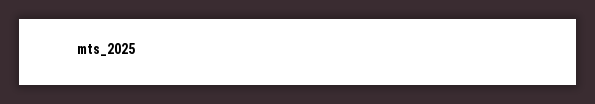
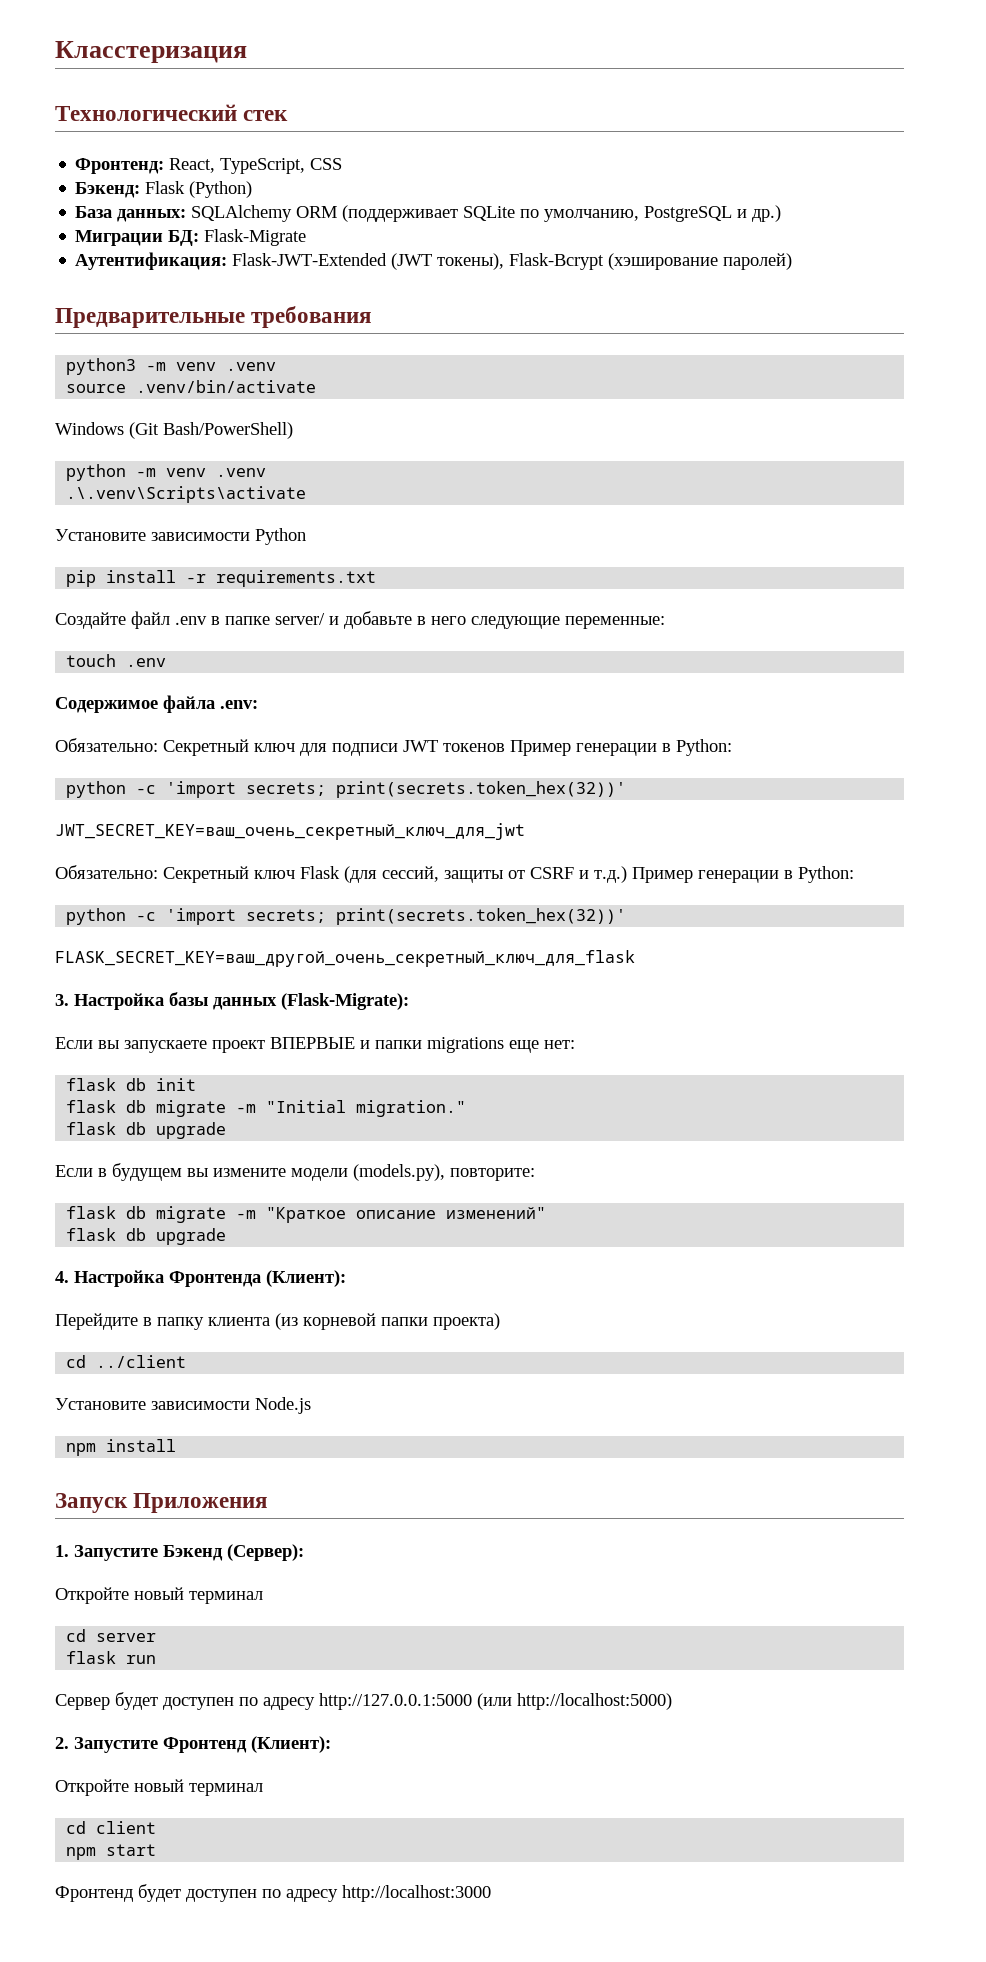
[77,43,135,56] mts_2025 -> [55,41,247,63] [55,104,289,121] [75,158,343,174] [75,181,253,198] [75,205,782,222] [75,229,307,246] [75,252,793,270] [55,306,372,328] [66,358,277,375] [66,380,317,393] [55,422,293,439] [66,464,267,481] [66,486,307,503] [55,528,306,545] [66,570,377,587] [55,611,665,629] [66,654,167,667] [55,695,258,713] [55,738,732,756] [66,781,627,798] [55,823,525,840] [55,865,854,883] [66,908,627,925] [55,950,635,967] [55,992,409,1010] [55,1037,575,1053] [66,1078,197,1091] [66,1100,467,1117] [66,1122,227,1139] [55,1163,535,1181] [66,1206,547,1223] [66,1228,227,1245] [55,1270,346,1287] [55,1313,500,1330] [66,1355,187,1368] [55,1397,311,1414] [66,1439,177,1456] [55,1493,268,1513] [55,1544,304,1561] [55,1587,263,1604] [66,1629,157,1642] [66,1651,157,1664] [55,1692,672,1710] [55,1736,331,1753] [55,1779,263,1796] [66,1821,157,1834] [66,1844,157,1860] [55,1884,491,1902] Класстеризация // Технологический стек // Фронтенд: React, TypeScript, CSS // Бэкенд: Flask (Python) // База данных: SQLAlchemy ORM (поддерживает SQLite по умолчанию, PostgreSQL и др.) // Миграции БД: Flask-Migrate // Аутентификация: Flask-JWT-Extended (JWT токены), Flask-Bcrypt (хэширование паролей) // Предварительные требования // python3 -m venv .venv // source .venv/bin/activate // Windows (Git Bash/PowerShell) // python -m venv .venv // .\.venv\Scripts\activate // Установите зависимости Python // pip install -r requirements.txt // Создайте файл .env в папке server/ и добавьте в него следующие переменные: // touch .env // Содержимое файла .env: // Обязательно: Секретный ключ для подписи JWT токенов Пример генерации в Python: // python -c 'import secrets; print(secrets.token_hex(32))' // JWT_SECRET_KEY=ваш_очень_секретный_ключ_для_jwt // Обязательно: Секретный ключ Flask (для сессий, защиты от CSRF и т.д.) Пример генерации в Python: // python -c 'import secrets; print(secrets.token_hex(32))' // FLASK_SECRET_KEY=ваш_другой_очень_секретный_ключ_для_flask // 3. Настройка базы данных (Flask-Migrate): // Если вы запускаете проект ВПЕРВЫЕ и папки migrations еще нет: // flask db init // flask db migrate -m "Initial migration." // flask db upgrade // Если в будущем вы измените модели (models.py), повторите: // flask db migrate -m "Краткое описание изменений" // flask db upgrade // 4. Настройка Фронтенда (Клиент): // Перейдите в папку клиента (из корневой папки проекта) // cd ../client // Установите зависимости Node.js // npm install // Запуск Приложения // 1. Запустите Бэкенд (Сервер): // Откройте новый терминал // cd server // flask run // Сервер будет доступен по адресу http://127.0.0.1:5000 (или http://localhost:5000) // 2. Запустите Фронтенд (Клиент): // Откройте новый терминал // cd client // npm start // Фронтенд будет доступен по адресу http://localhost:3000

